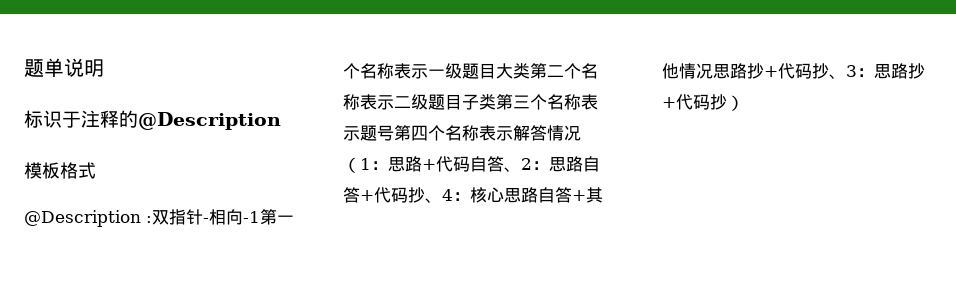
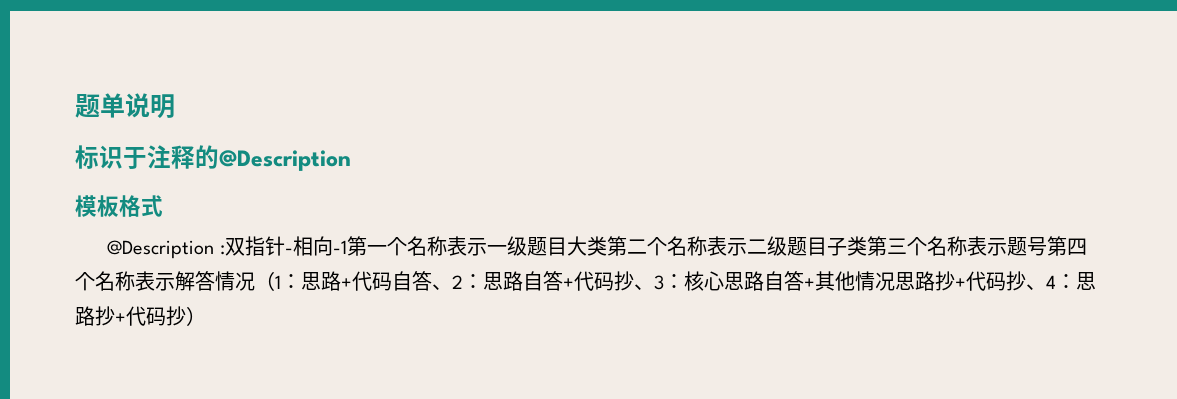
[442,189,453,201] 4 -> [654,275,664,290] 3
[846,65,857,77] 3 -> [1046,275,1056,289] 4

